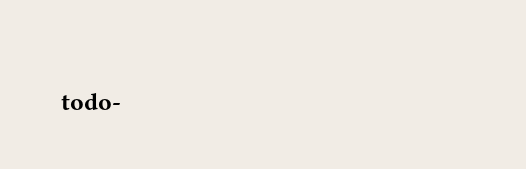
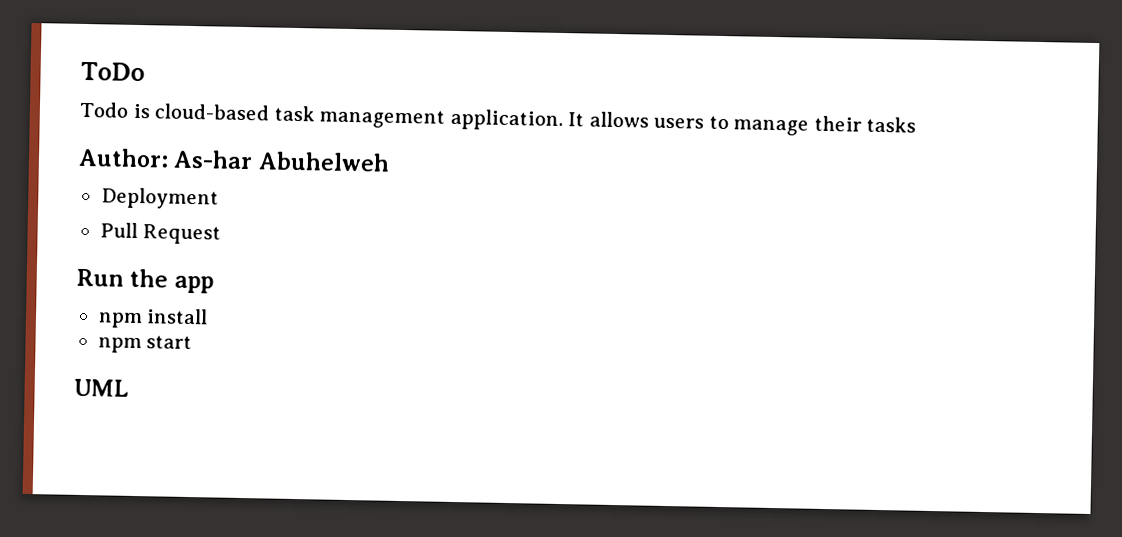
[61,93,121,110] todo- -> [80,61,145,82] [79,101,917,136] [78,147,390,172] [100,187,219,210] [99,222,222,245] [76,268,214,294] [97,308,209,329] [97,335,193,354] [74,378,129,397] ToDo // Todo is cloud-based task management application. It allows users to manage their tasks // Author: As-har Abuhelweh // Deployment // Pull Request // Run the app // npm install // npm start // UML

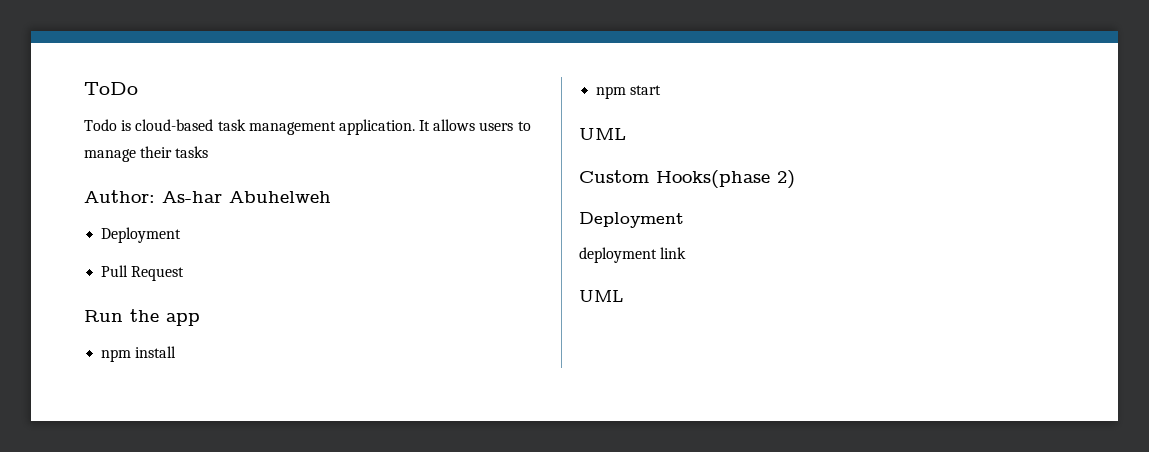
(129, 387) none -> [579,170,795,189] [579,212,684,228] [579,247,687,263] [579,290,623,302] // Custom Hooks(phase 2) // Deployment // deployment link // UML

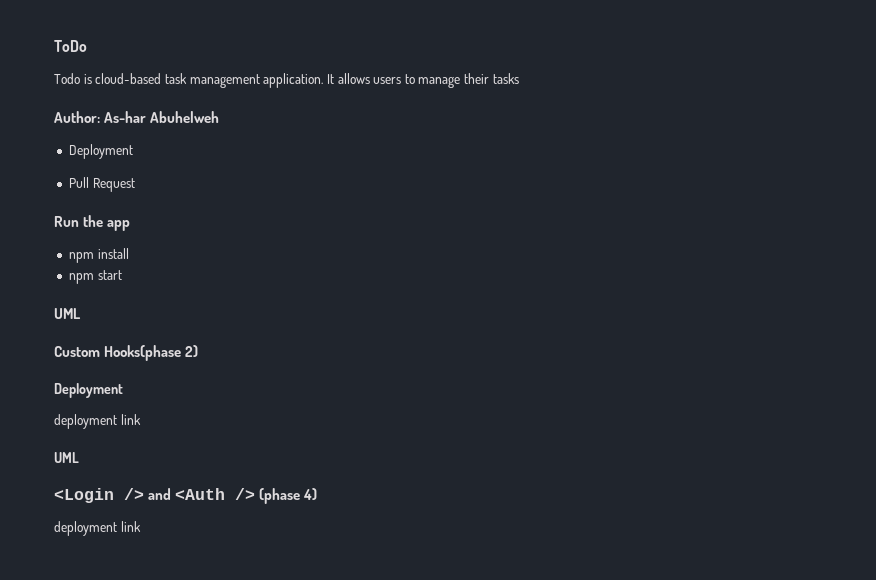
(623, 296) none -> [54,488,318,504] [54,521,141,536] // <Login /> and <Auth /> (phase 4) // deployment link

